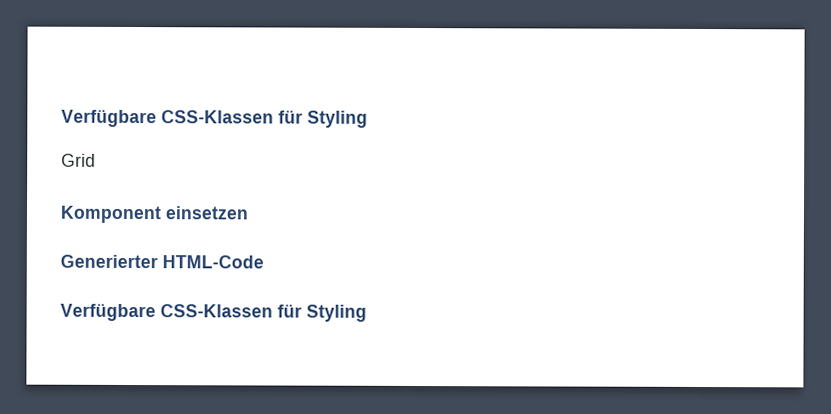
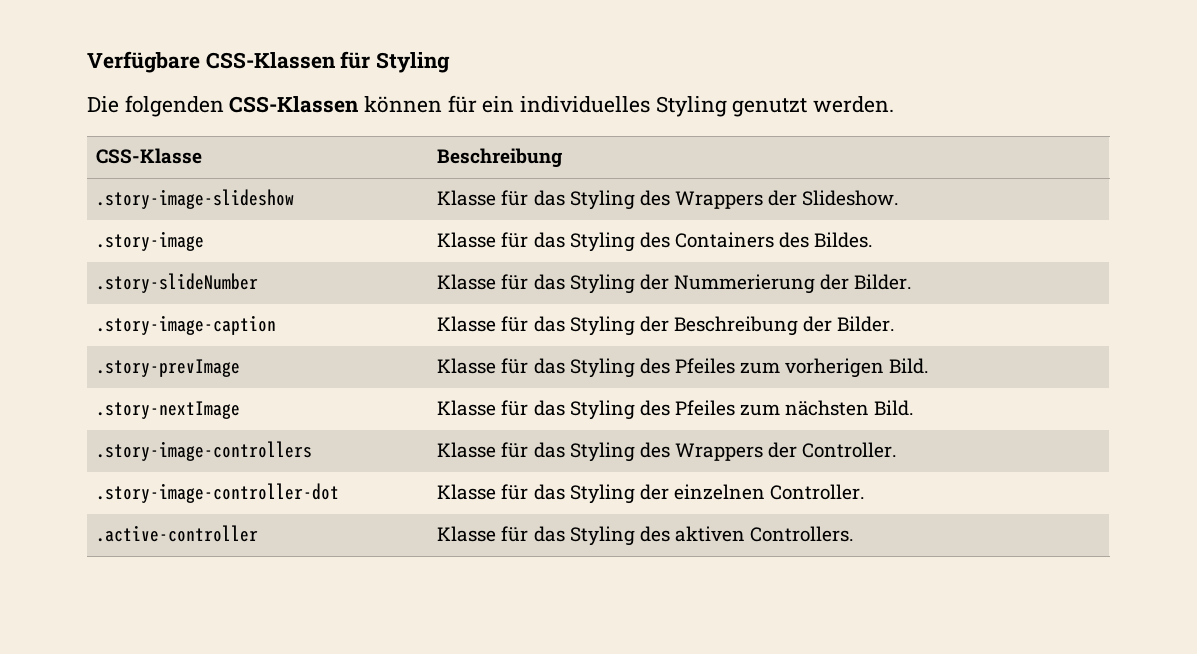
[61,153,96,167] [60,205,249,224] [60,254,264,269] [60,303,367,322] Grid // Komponent einsetzen // Generierter HTML-Code // Verfügbare CSS-Klassen für Styling -> [87,95,895,117] [96,148,203,164] [437,148,563,168] [96,189,295,209] [437,190,900,210] [96,231,205,251] [437,232,874,252] [96,273,259,293] [437,274,913,294] [96,315,277,335] [437,316,896,336] [96,359,241,377] [437,358,930,378] [96,401,241,419] [437,400,915,420] [96,441,313,461] [437,442,898,462] [96,483,340,503] [437,484,866,504] [96,525,259,542] [437,526,855,546] Die folgenden CSS-Klassen können für ein individuelles Styling genutzt werden. // CSS-Klasse | Beschreibung // .story-image-slideshow | Klasse für das Styling des Wrappers der Slideshow. // .story-image | Klasse für das Styling des Containers des Bildes. // .story-slideNumber | Klasse für das Styling der Nummerierung der Bilder. // .story-image-caption | Klasse für das Styling der Beschreibung der Bilder. // .story-prevImage | Klasse für das Styling des Pfeiles zum vorherigen Bild. // .story-nextImage | Klasse für das Styling des Pfeiles zum nächsten Bild. // .story-image-controllers | Klasse für das Styling des Wrappers der Controller. // .story-image-controller-dot | Klasse für das Styling der einzelnen Controller. // .active-controller | Klasse für das Styling des aktiven Controllers.

